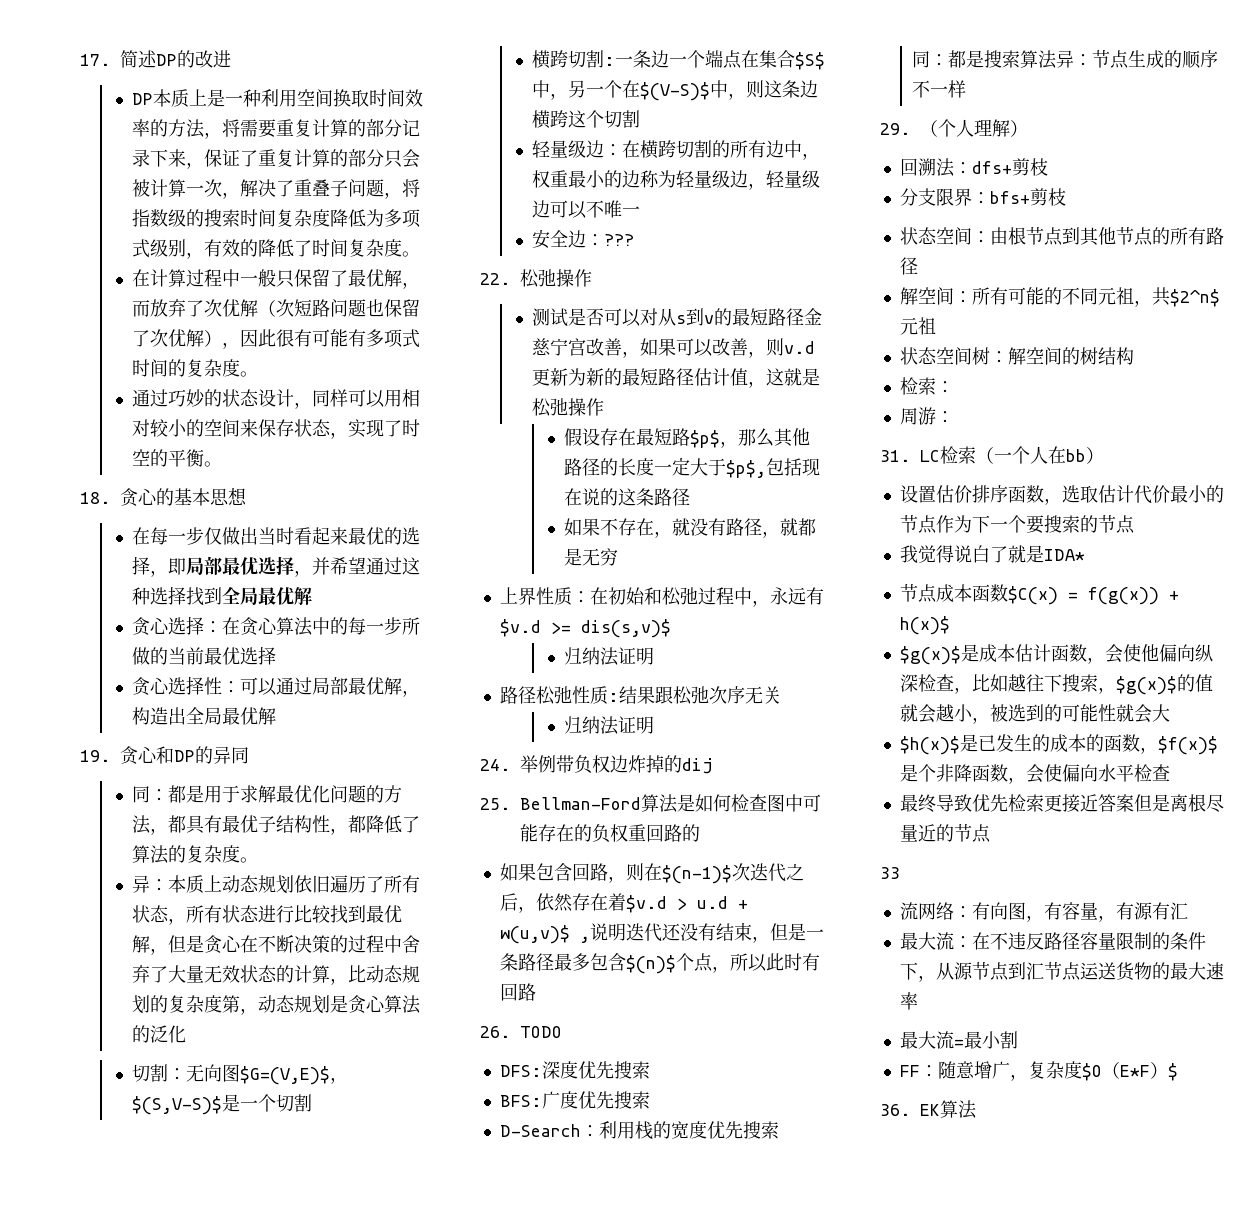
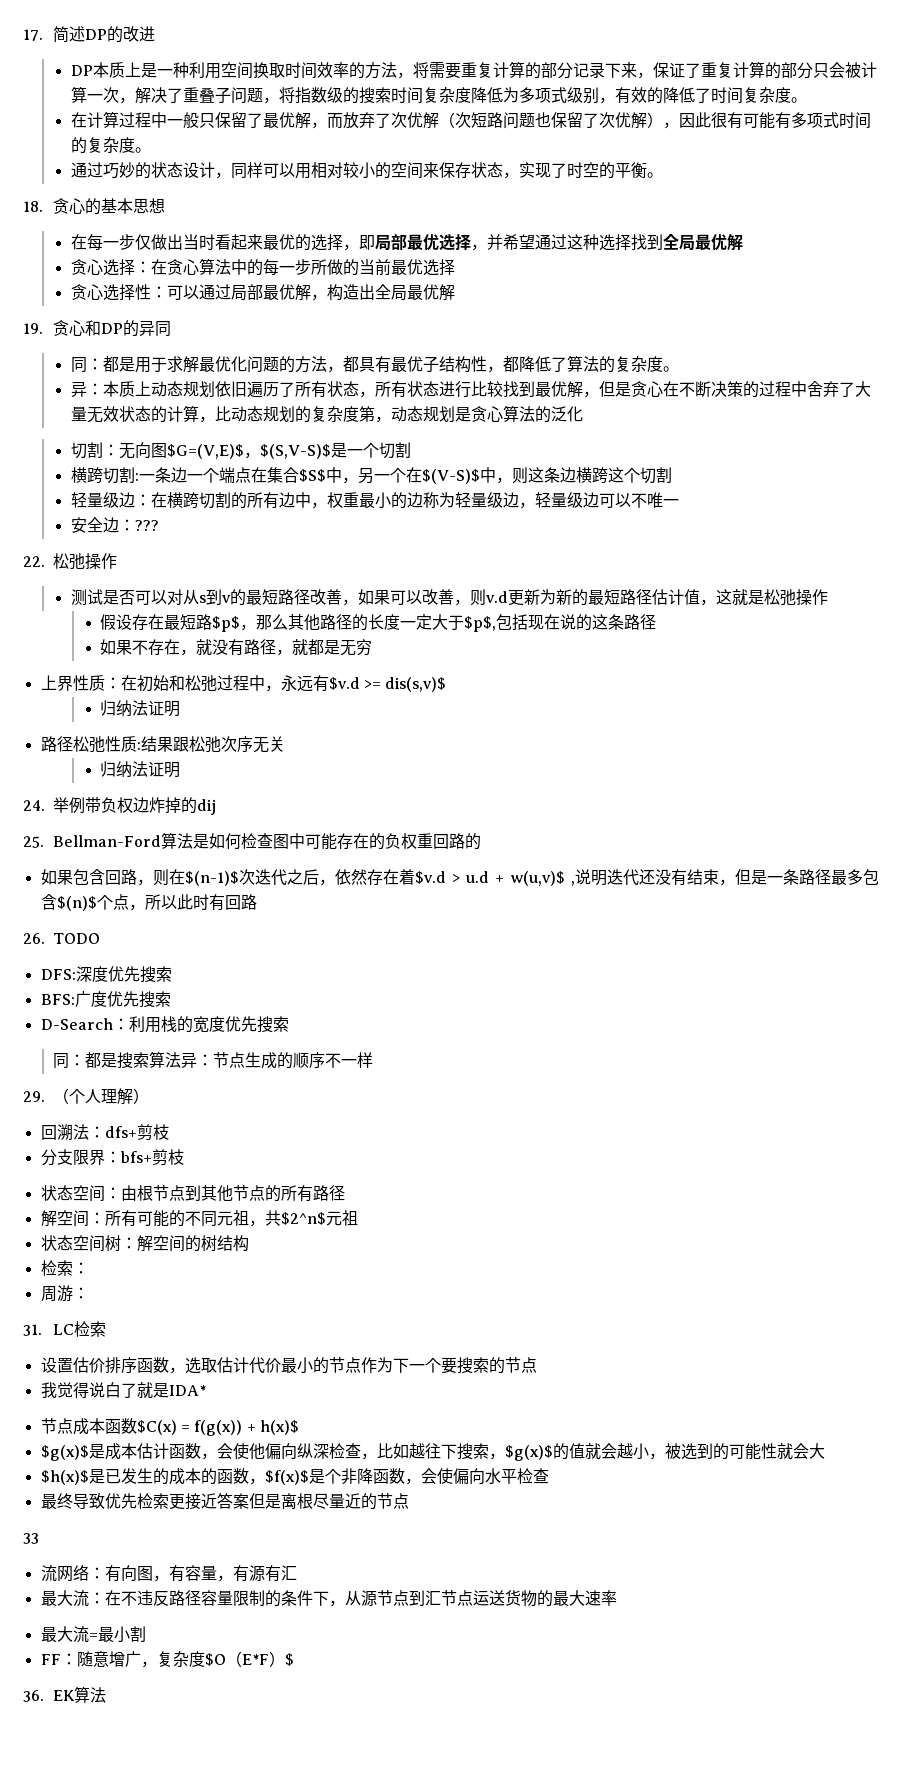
[803,308,822,325] [531,338,586,356] 金慈宁宫 -> (310, 597) none
[976,446,1104,464] （一个人在bb） -> (106, 1329) none

